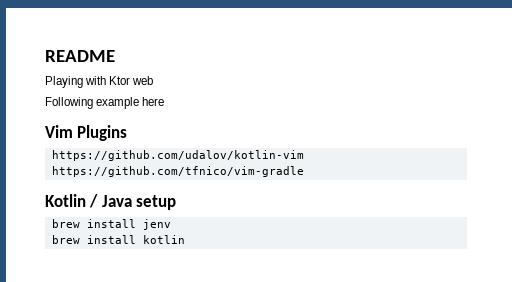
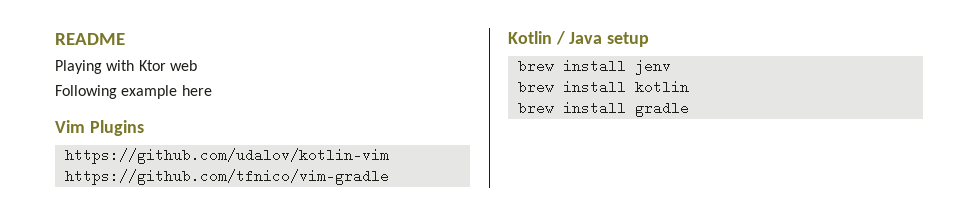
(185, 239) none -> [517,101,689,117] // brew install gradle

